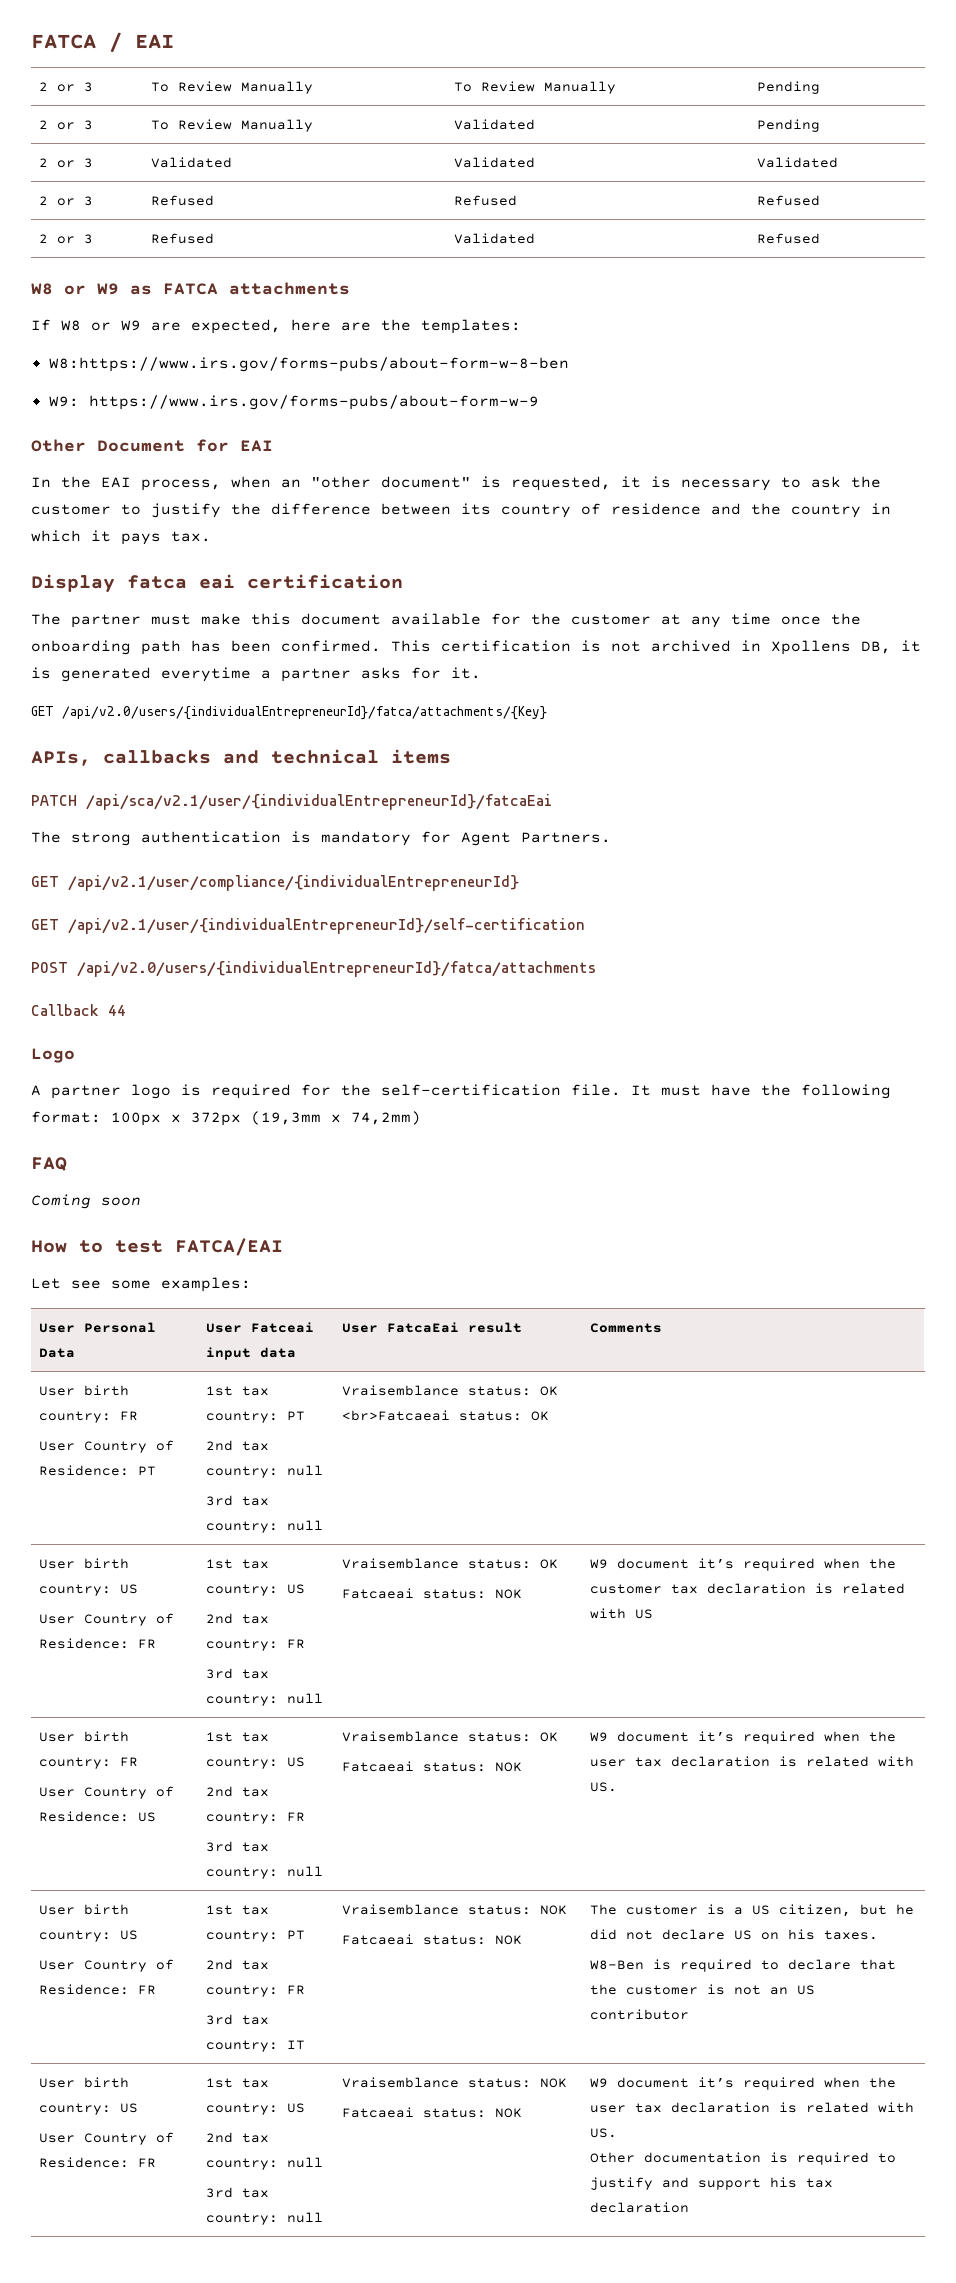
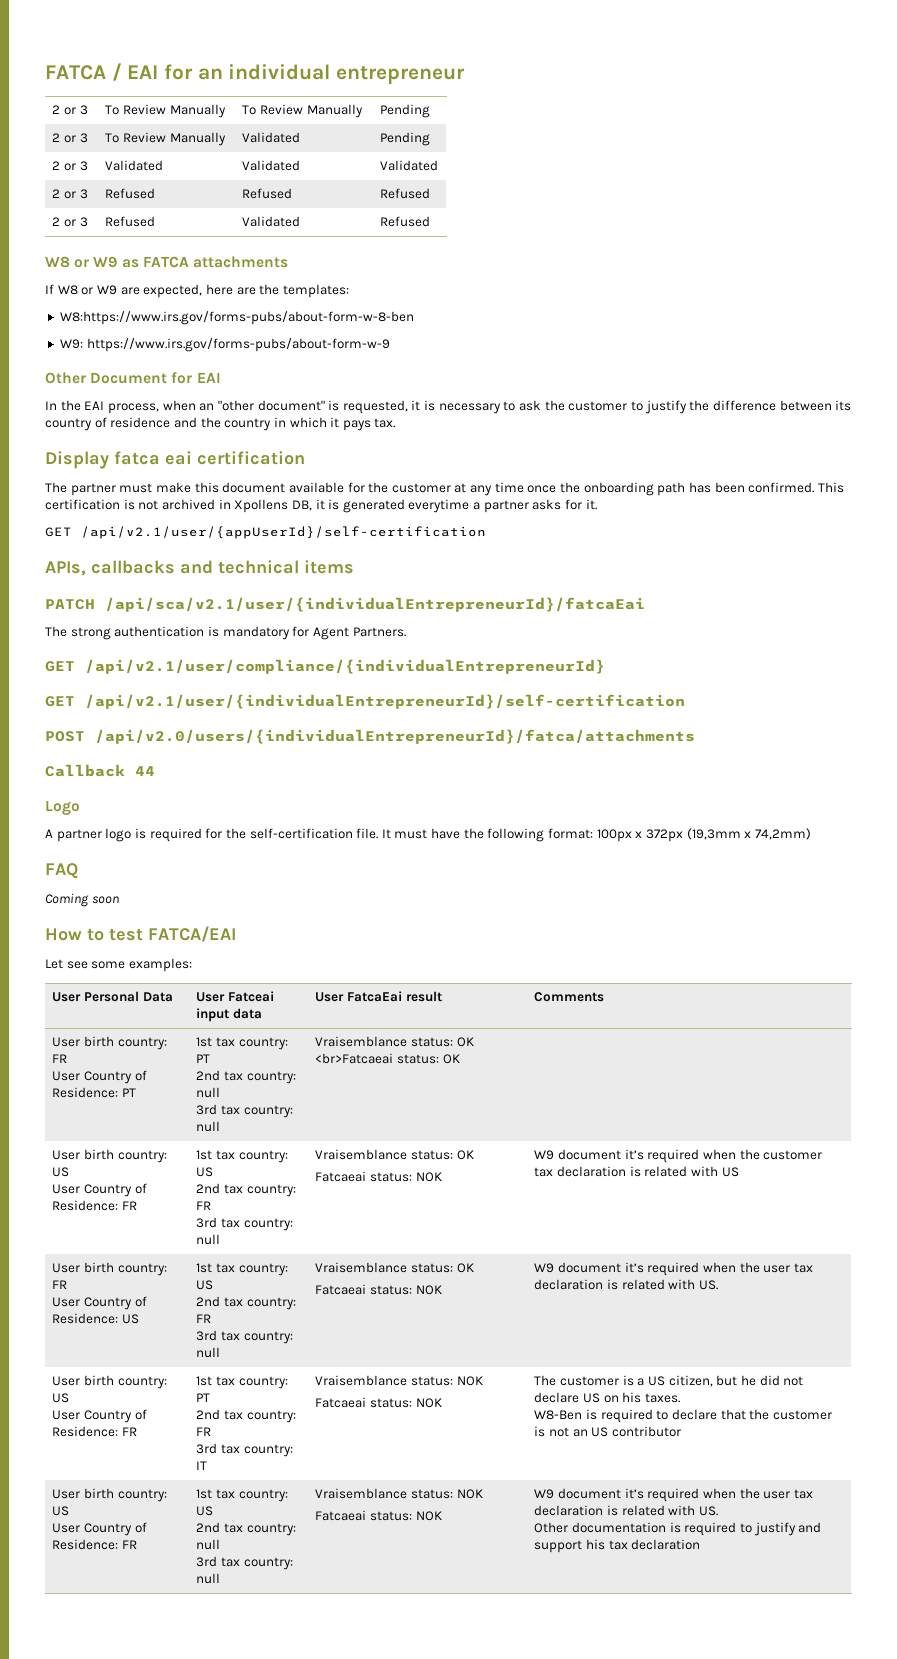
(174, 41) none -> [164,64,466,84] for an individual entrepreneur
[62,706,547,720] /api/v2.0/users/{individualEntrepreneurId}/fatca/attachments/{Key} -> [81,526,486,539] /api/v2.1/user/{appUserId}/self-certification

